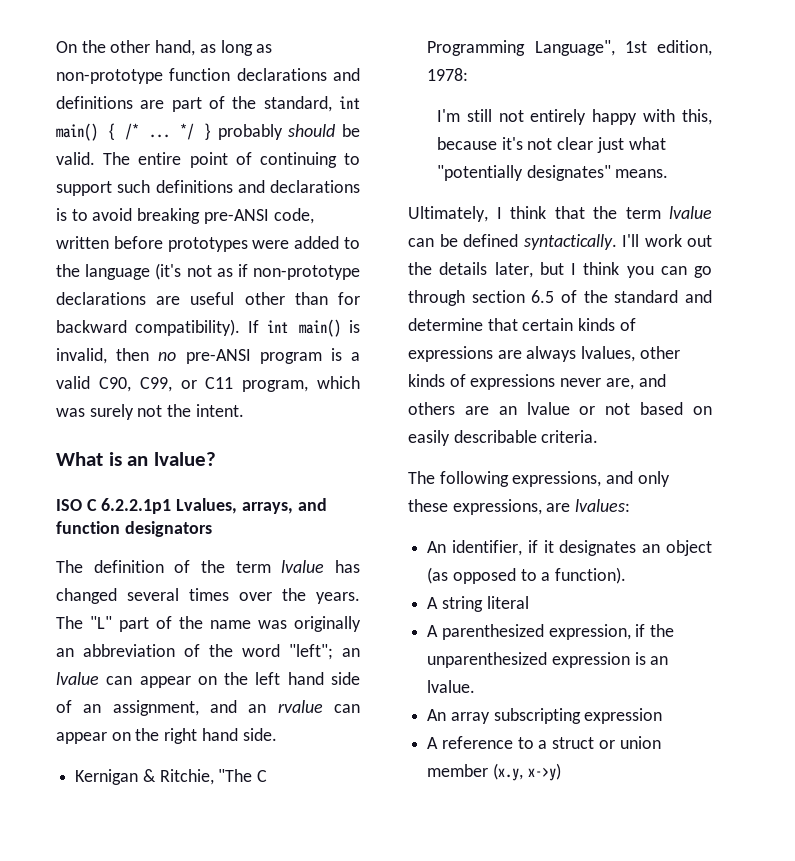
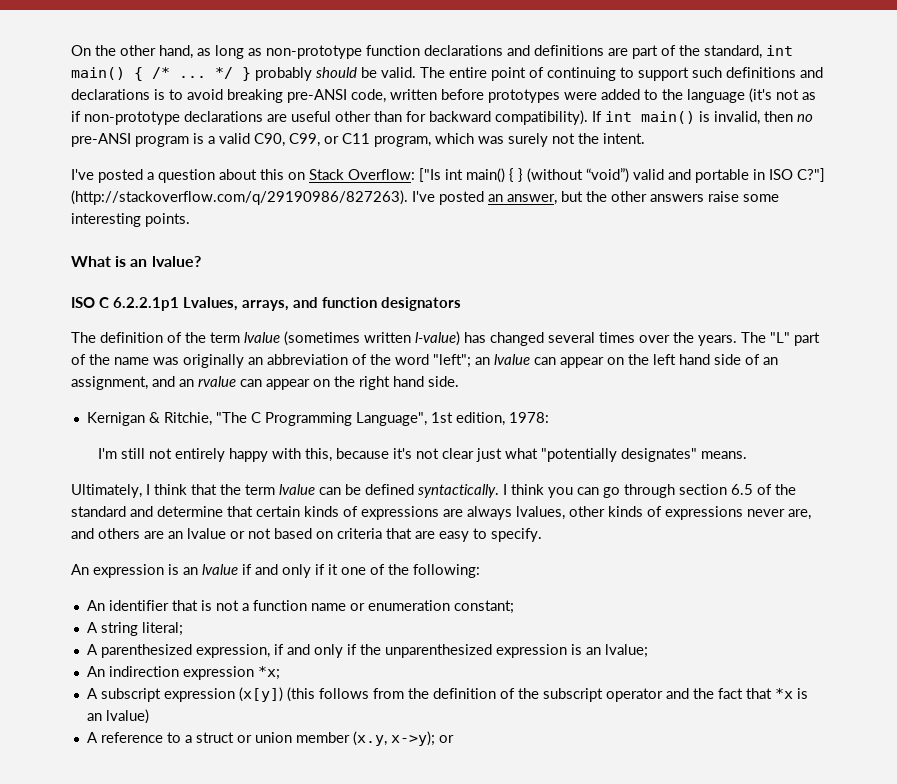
(244, 410) none -> [71,168,825,183] [71,190,779,205] [71,213,190,227] // I've posted a question about this on Stack Overflow: ["Is int main() { } (without “void”) valid and portable in ISO C?"] (http://stackoverflow.com/q/29190986/827263). I've posted an answer, but the other answers raise some interesting points.
(325, 566) none -> [284,331,460,346] (sometimes written l-value)
[622,234,712,247] [408,262,564,278] I'll work out the details later, but -> (499, 491) none
[408,430,599,446] [408,471,670,487] [408,499,631,515] [427,540,712,556] [427,567,627,584] easily describable criteria. // The following expressions, and only these expressions, are lvalues: // An identifier, if it designates an object (as opposed to a function). -> [337,528,542,542] [71,564,480,578] [86,600,514,614] criteria that are easy to specify. // An expression is an lvalue if and only if it one of the following: // An identifier that is not a function name or enumeration constant;
[486,596,529,609] literal -> [141,622,183,636] literal;
(646, 630) none -> [286,644,357,658] and only if
[427,680,476,693] [427,708,663,724] lvalue. // An array subscripting expression -> [604,644,648,658] [86,666,280,680] [86,687,808,702] [86,709,149,724] lvalue; // An indirection expression *x; // A subscript expression (x[y]) (this follows from the definition of the subscript operator and the fact that *x is an lvalue)
[527,763,561,781] x->y) -> [390,731,454,746] x->y); or

